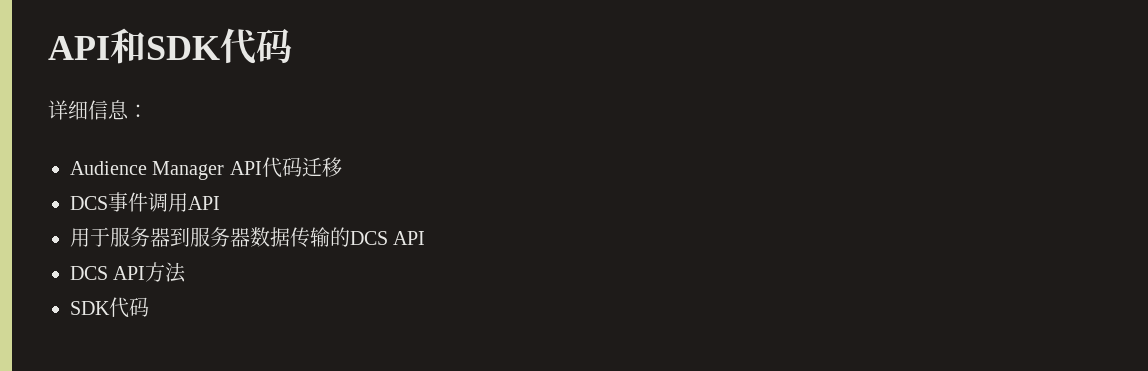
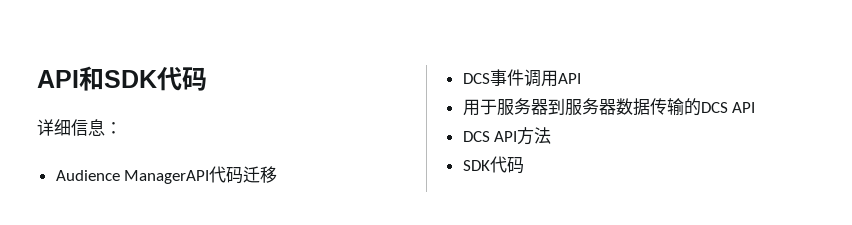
[152,161,262,180] Manager API -> [124,170,210,184] ManagerAPI

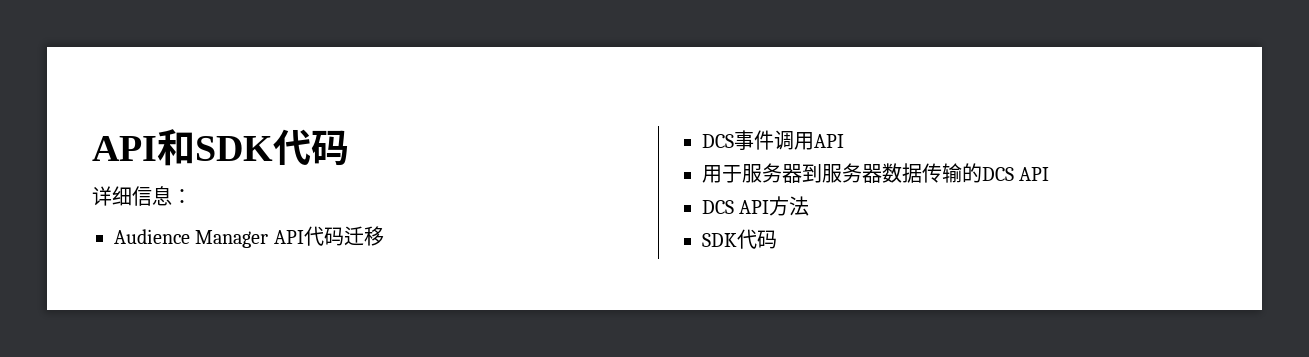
[124,170,210,184] ManagerAPI -> [195,230,304,248] Manager API

